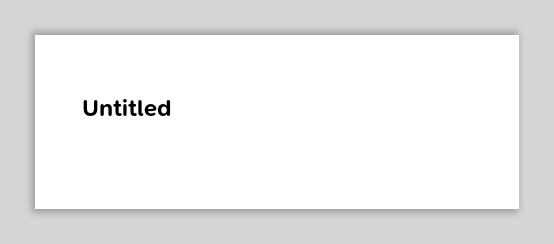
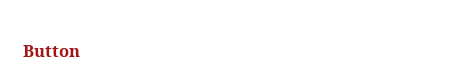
[82,99,172,117] Untitled -> [23,45,80,57] Button

